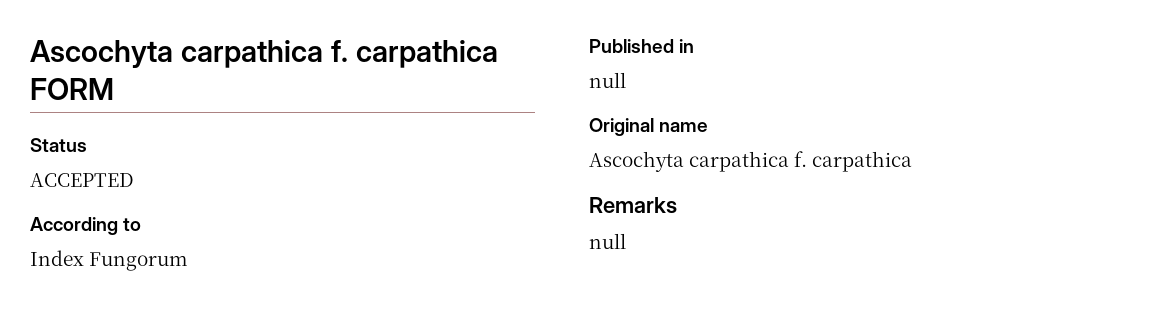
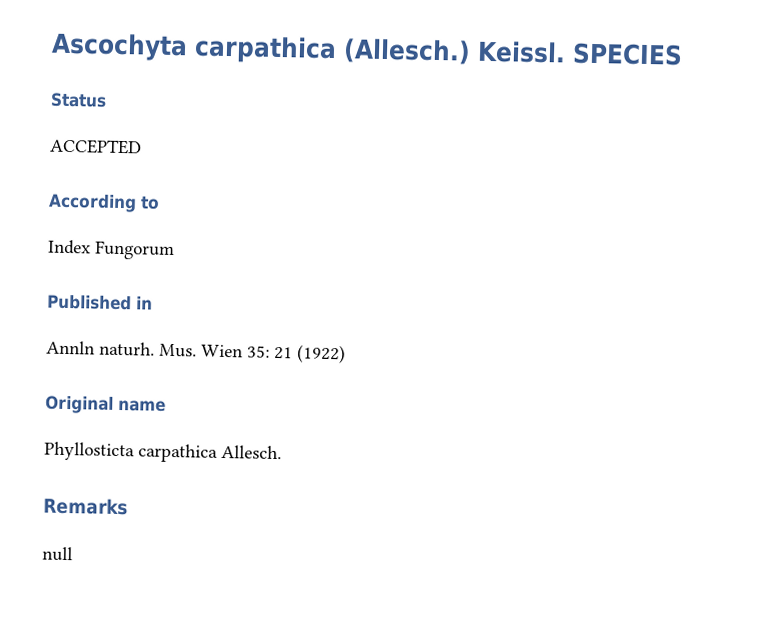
[30,40,498,68] [30,78,114,100] Ascochyta carpathica f. carpathica FORM -> [51,32,683,66] Ascochyta carpathica (Allesch.) Keissl. SPECIES
[589,72,626,88] [589,118,709,136] [589,151,913,172] null // Original name // Ascochyta carpathica f. carpathica -> [46,340,346,364] [45,395,166,414] [44,441,282,463] Annln naturh. Mus. Wien 35: 21 (1922) // Original name // Phyllosticta carpathica Allesch.

